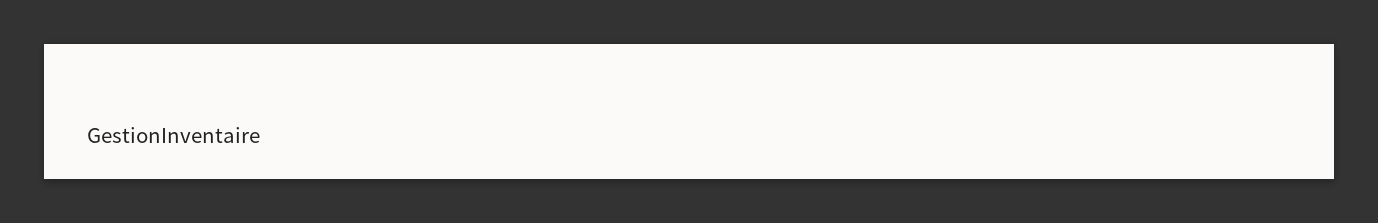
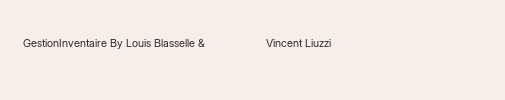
(260, 135) none -> [110,39,331,49] By Louis Blasselle & Vincent Liuzzi

